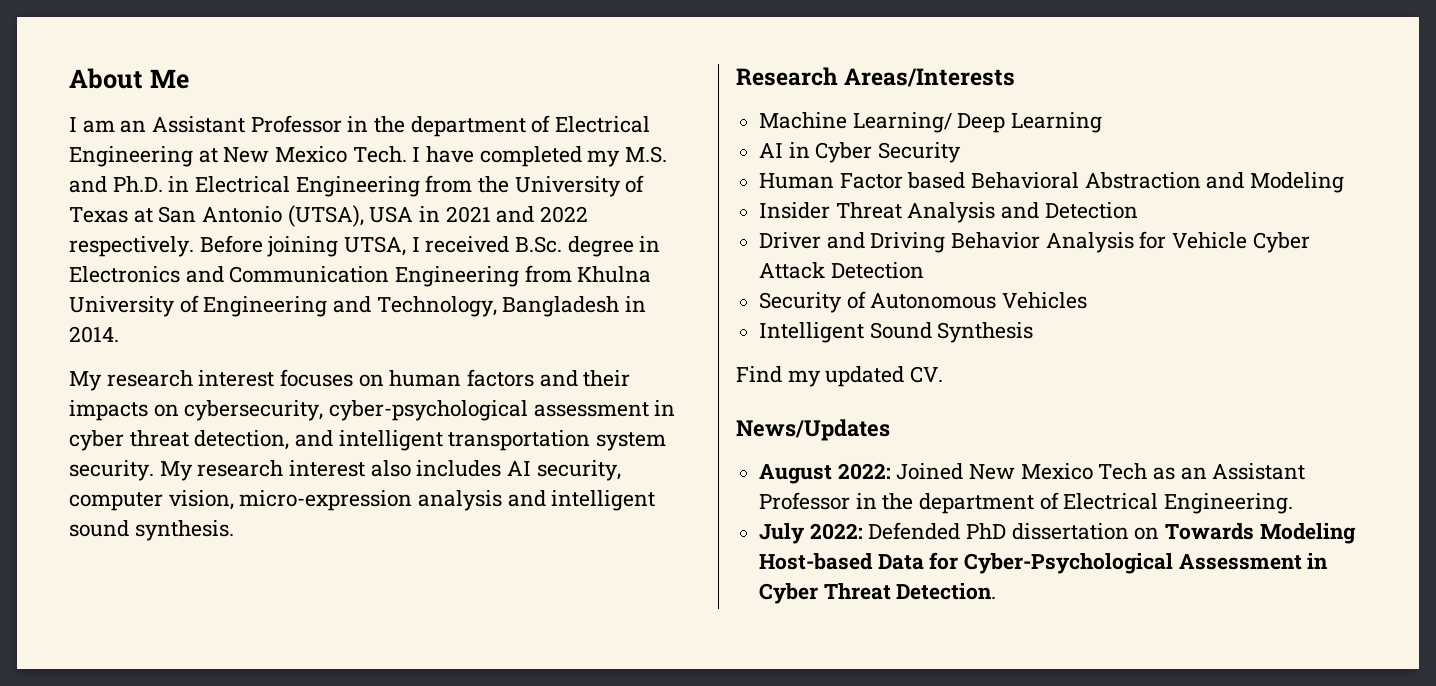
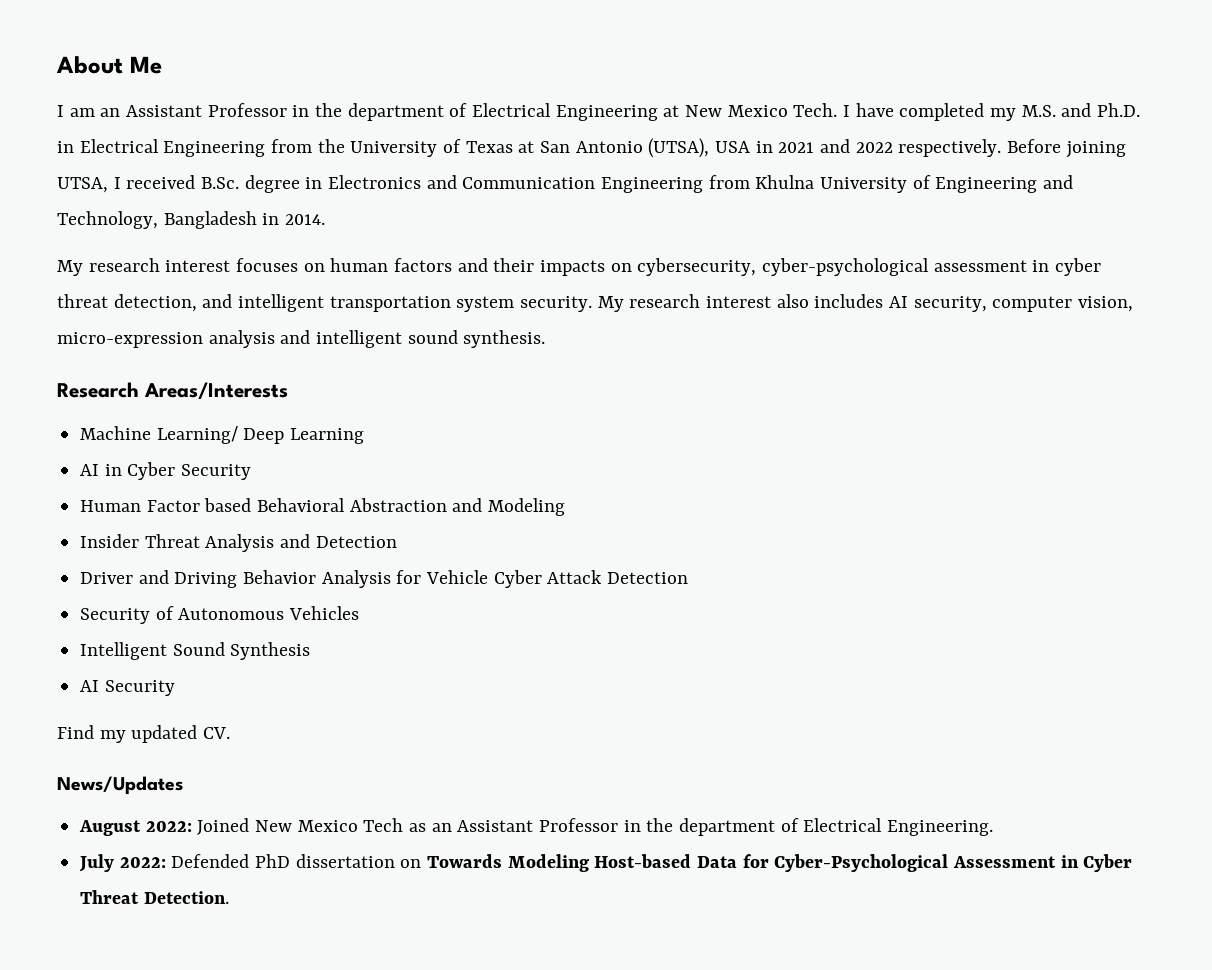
(1034, 332) none -> [80,680,175,696] // AI Security

